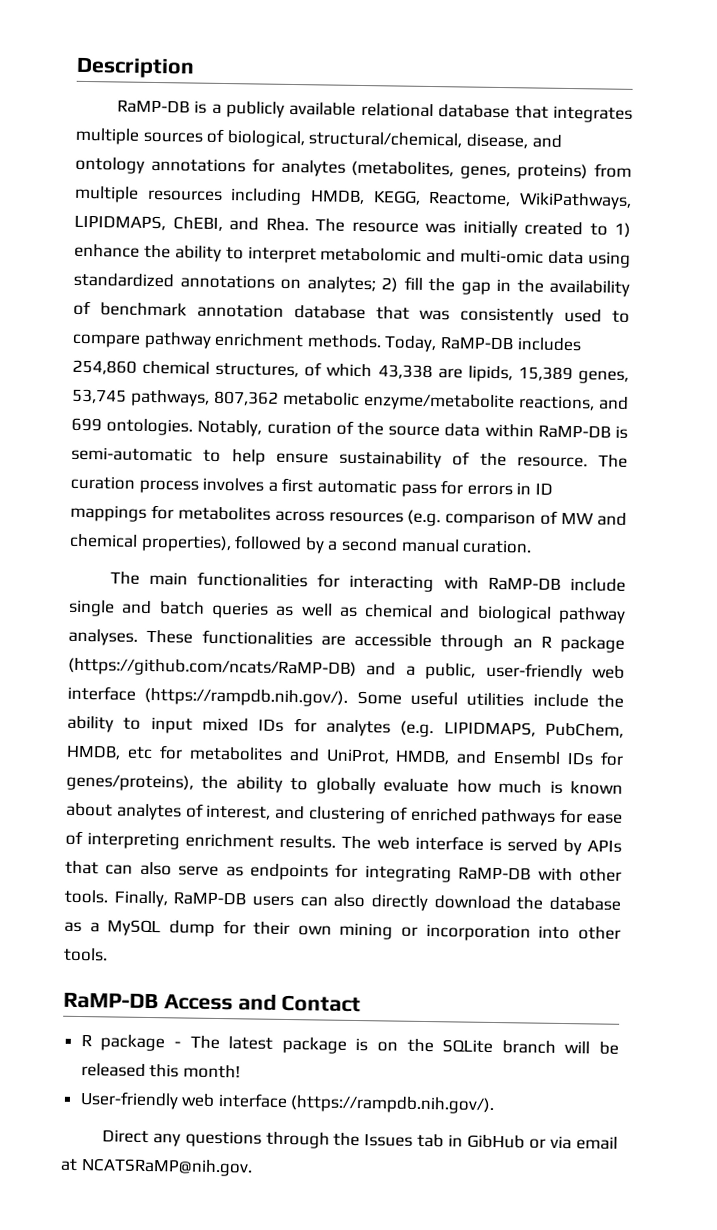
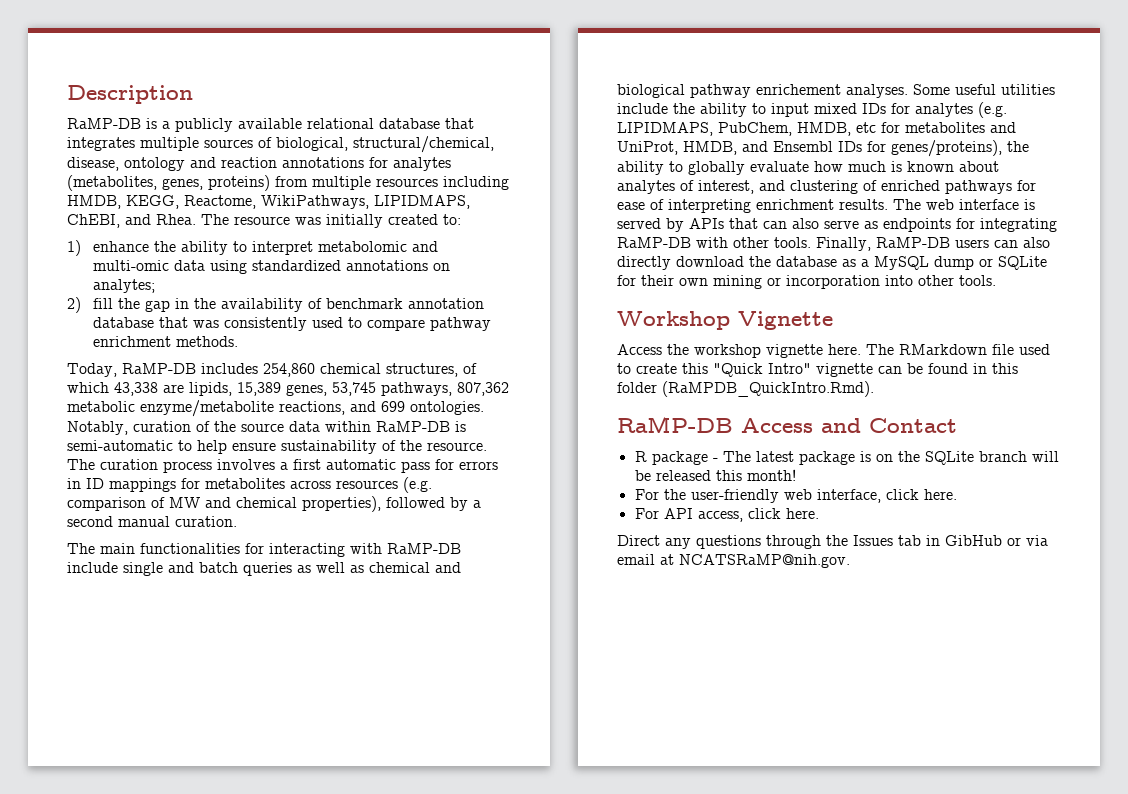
[531,134,562,148] [75,156,145,174] and ontology -> [124,157,277,171] ontology and reaction
[589,223,608,236] to -> [443,214,461,225] to: //
(376, 285) none -> (155, 286) //
(382, 341) none -> (238, 341) //
[68,628,625,653] [68,657,625,682] [67,685,349,707] analyses. These functionalities are accessible through an R package (https://github.com/ncats/RaMP-DB) and a public, user-friendly web interface (https://rampdb.nih.gov/). -> [756,84,908,98] enrichement analyses.
(215, 928) none -> [979,256,1047,270] or SQLite
(108, 954) none -> [617,311,833,330] [617,344,1050,358] [617,363,1018,377] [617,381,874,397] // Workshop Vignette // Access the workshop vignette here. The RMarkdown file used to create this "Quick Intro" vignette can be found in this folder (RaMPDB_QuickIntro.Rmd).
[79,1091,496,1115] User-friendly web interface (https://rampdb.nih.gov/). -> [634,489,957,503] [634,508,819,522] For the user-friendly web interface, click here. // For API access, click here.

